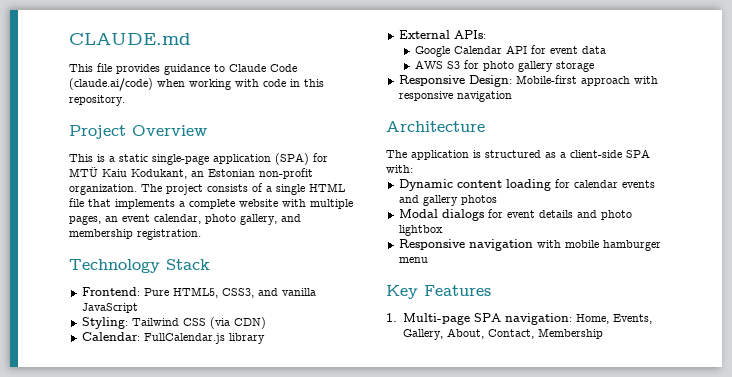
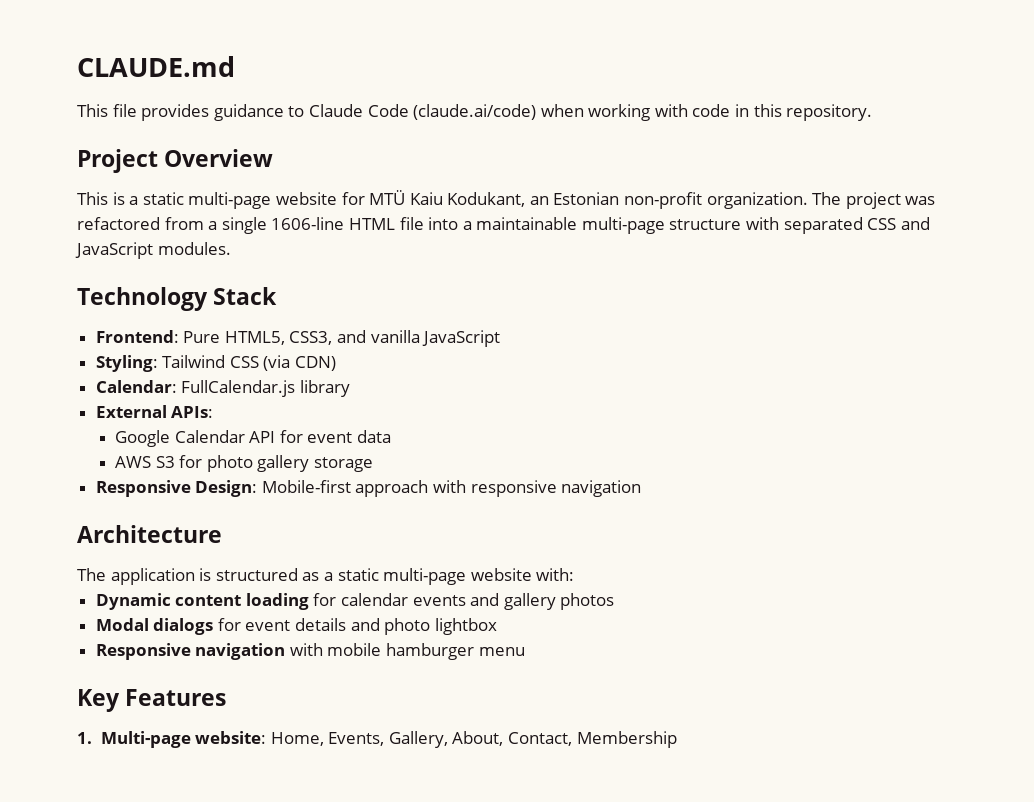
[152,153,309,165] single-page application (SPA) -> [188,192,337,209] multi-page website
[207,183,263,192] consists of -> [905,196,936,205] [77,217,204,230] was refactored from
(305, 189) none -> [271,217,345,230] 1606-line
[88,199,353,209] [69,214,301,225] [69,229,201,240] that implements a complete website with multiple pages, an event calendar, photo gallery, and membership registration. -> [428,217,930,234] [75,242,231,259] into a maintainable multi-page structure with separated CSS and JavaScript modules.
[570,149,650,158] client-side SPA -> [337,568,532,585] static multi-page website
[473,313,572,325] SPA navigation: -> [195,731,267,744] website:

